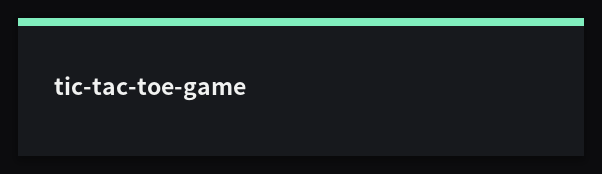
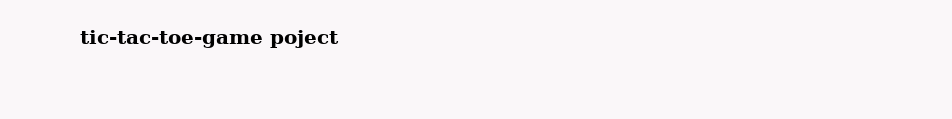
(246, 88) none -> [270,30,339,48] poject

